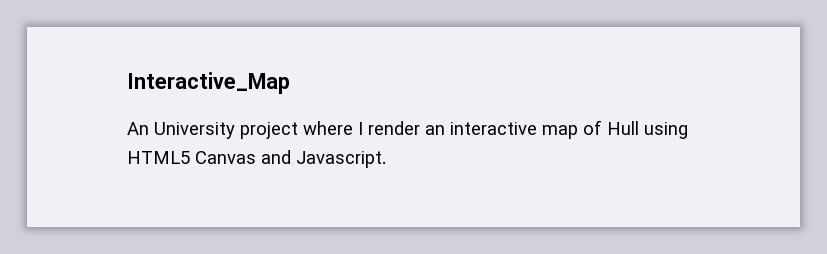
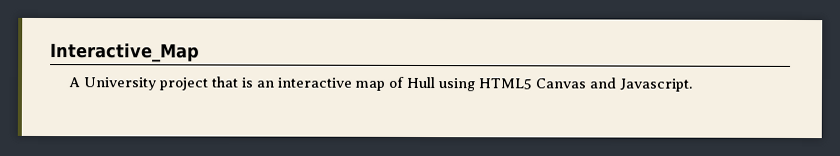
[127,122,149,135] An -> [67,77,81,88] A
[303,121,420,135] where I render -> [210,76,254,88] that is

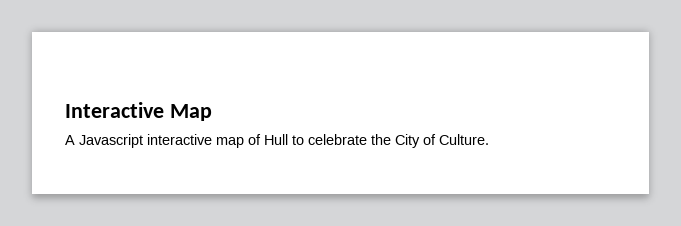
[50,43,200,63] Interactive_Map -> [65,102,212,121] Interactive Map
[82,76,692,92] University project that is an interactive map of Hull using HTML5 Canvas and Javascript. -> [79,134,489,148] Javascript interactive map of Hull to celebrate the City of Culture.

